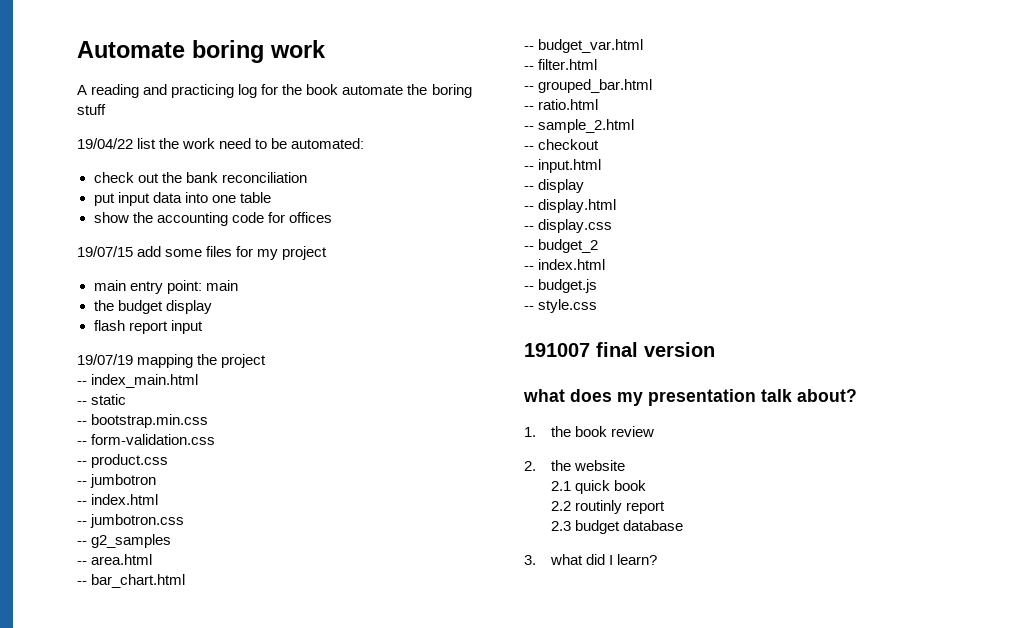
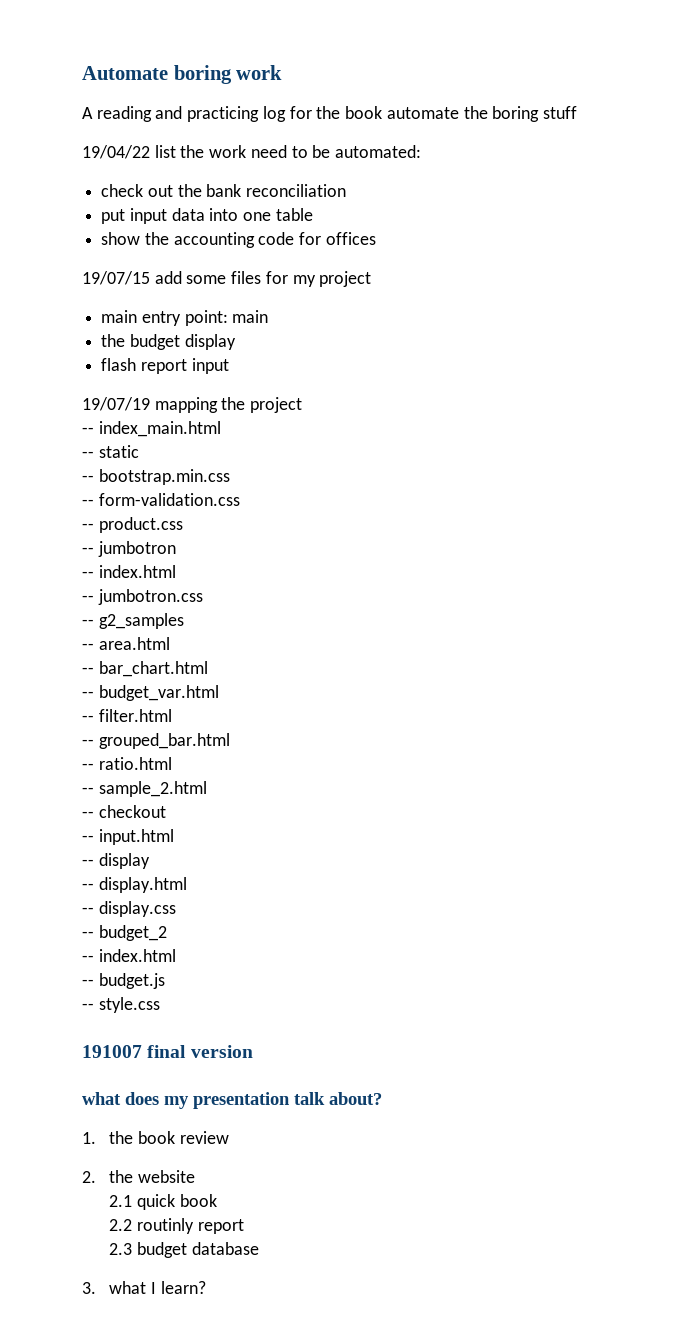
[586,554,606,565] did -> (147, 1287) none

